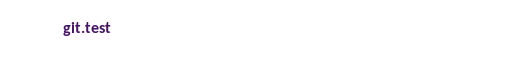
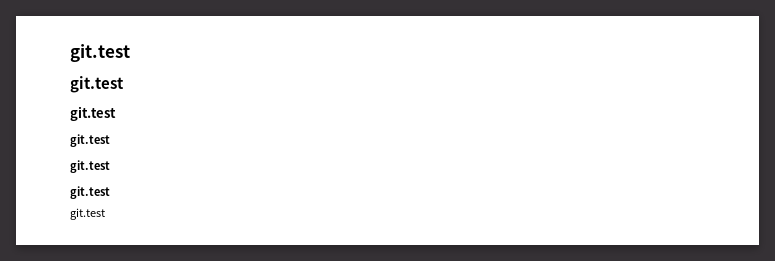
[63,22,111,36] git.test -> [70,44,130,62] [70,76,124,93] [70,106,116,121] [70,134,110,147] [70,160,110,173] [70,186,110,199] [70,208,105,220] git.test // git.test // git.test // git.test // git.test // git.test // git.test

